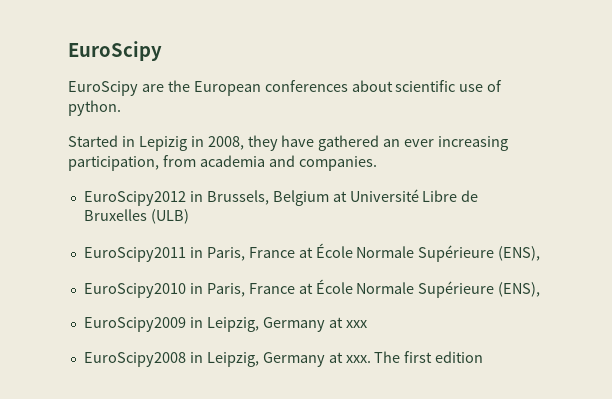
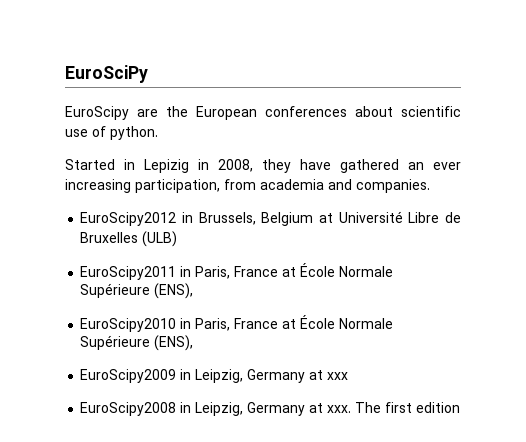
[68,41,162,61] EuroScipy -> [65,65,148,83] EuroSciPy

